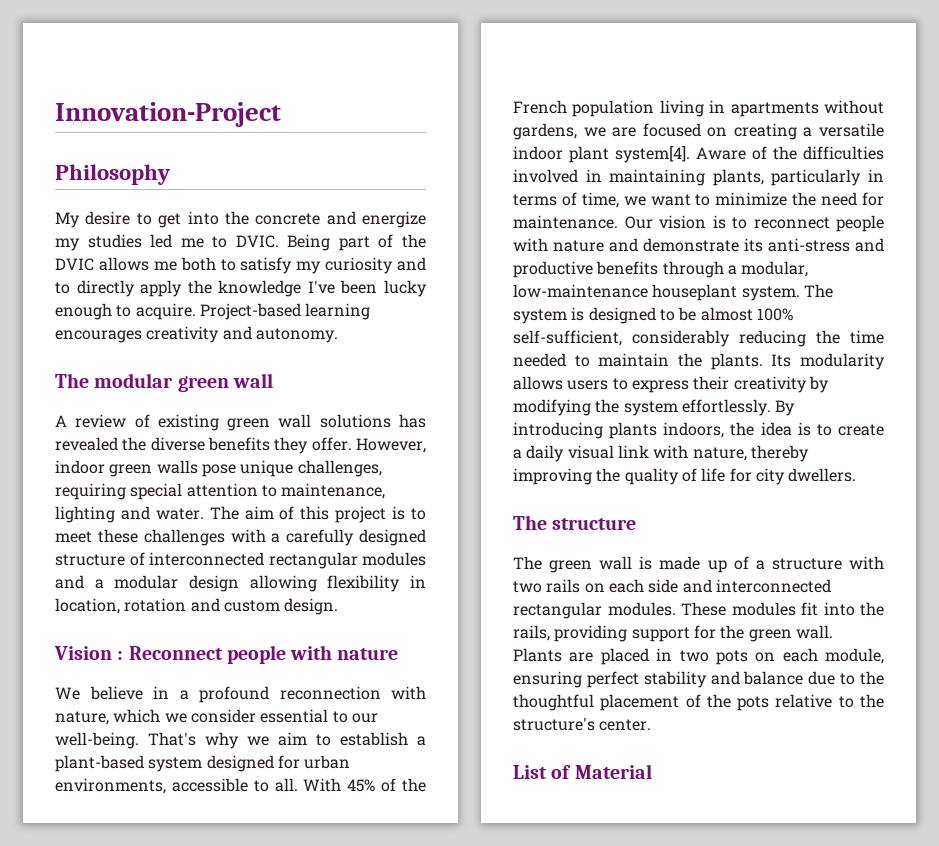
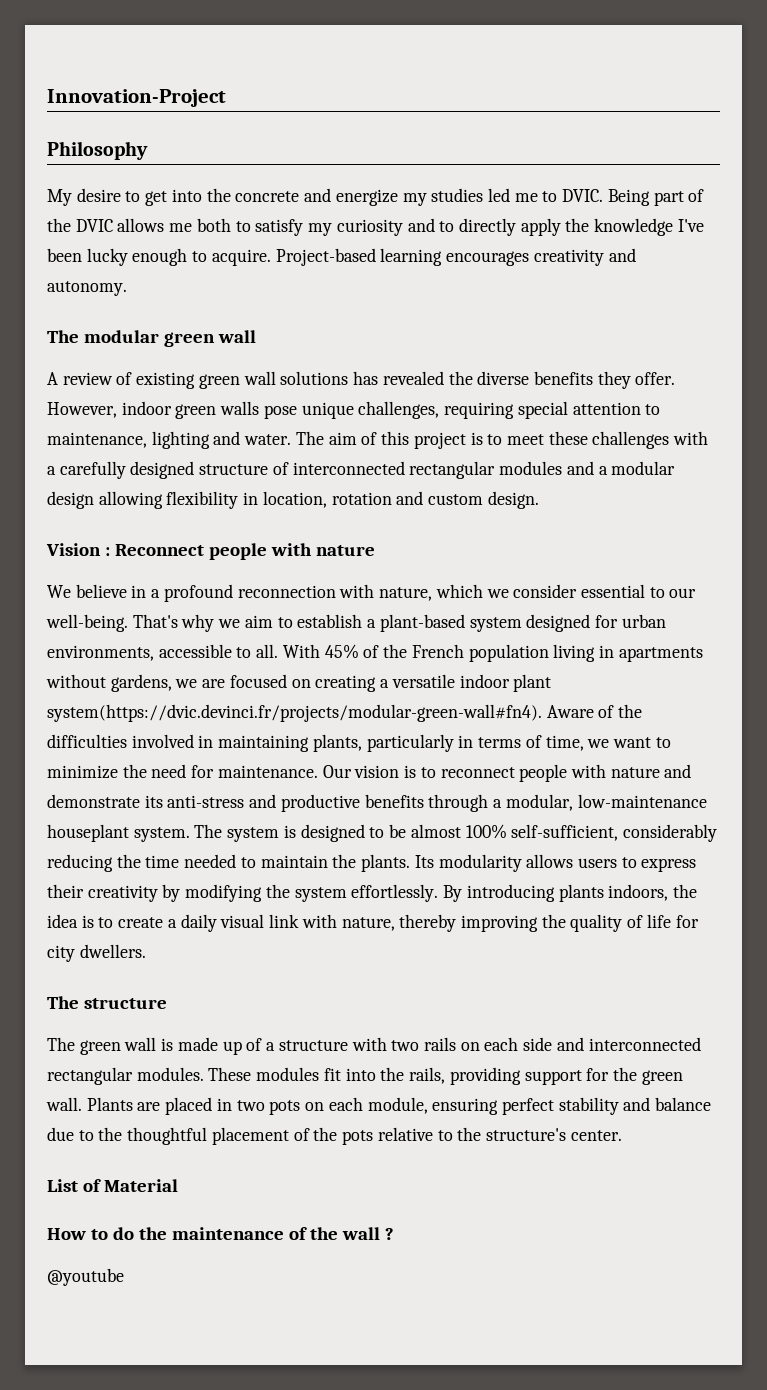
[615,146,690,163] system[4]. -> [47,704,542,722] system(https://dvic.devinci.fr/projects/modular-green-wall#fn4).
(652, 771) none -> [47,1227,394,1240] [47,1268,124,1286] // How to do the maintenance of the wall ? // @youtube

